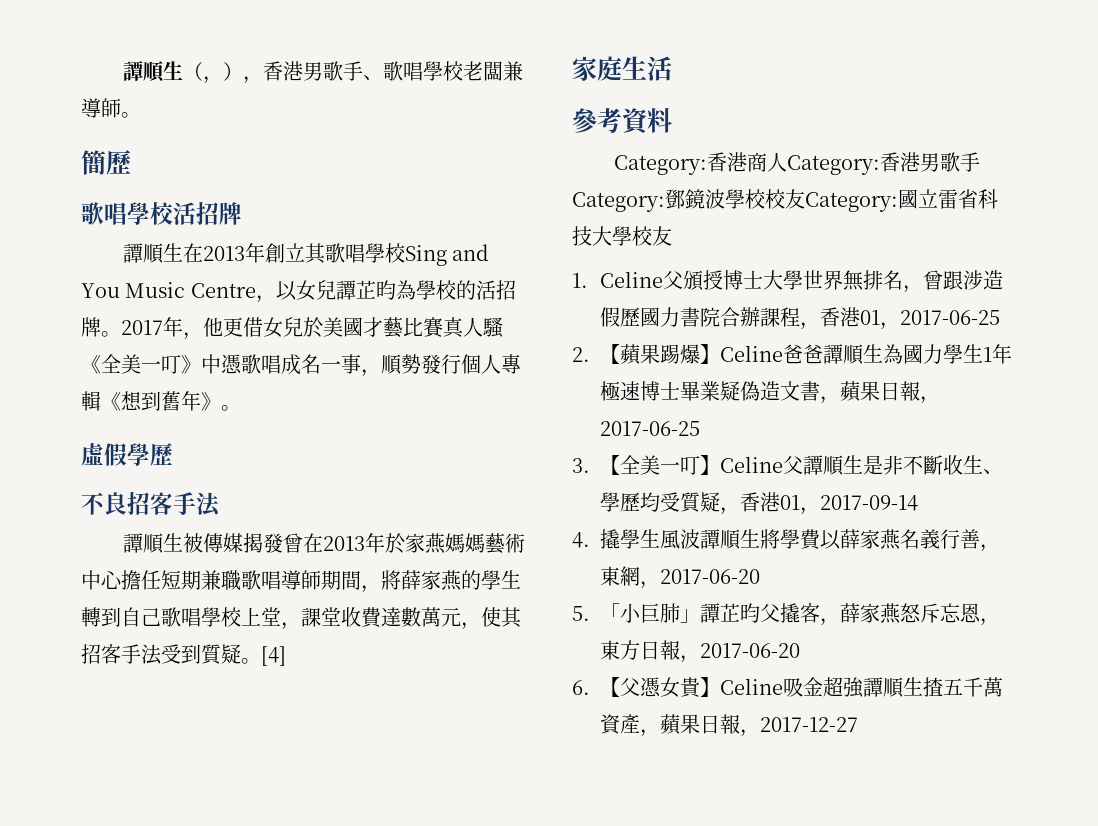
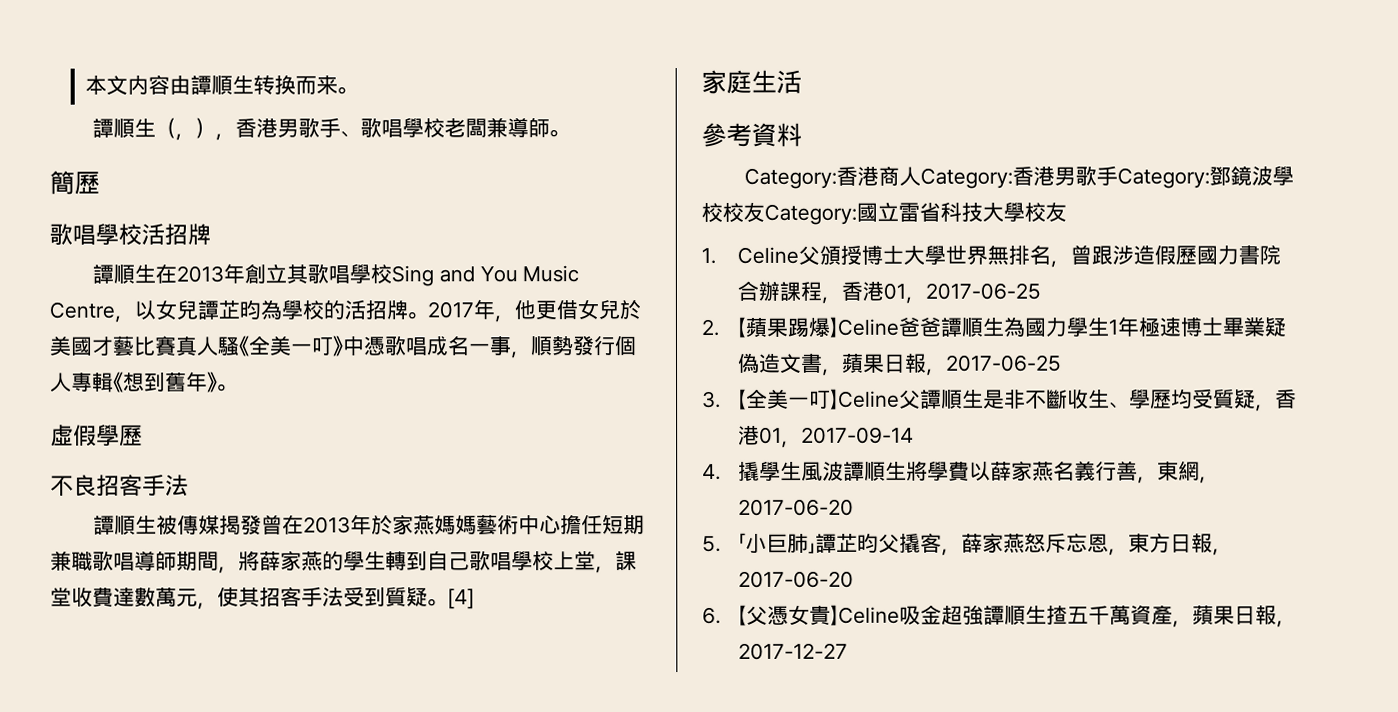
(122, 71) none -> [85,74,359,96] 本文内容由譚順生转换而来。 //

